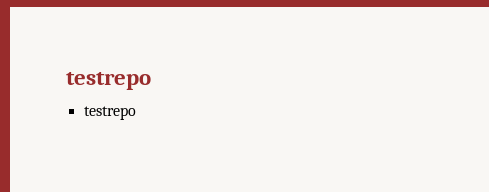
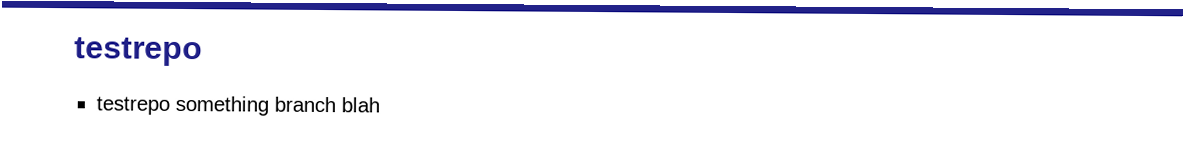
(136, 113) none -> [174,95,380,116] something branch blah

